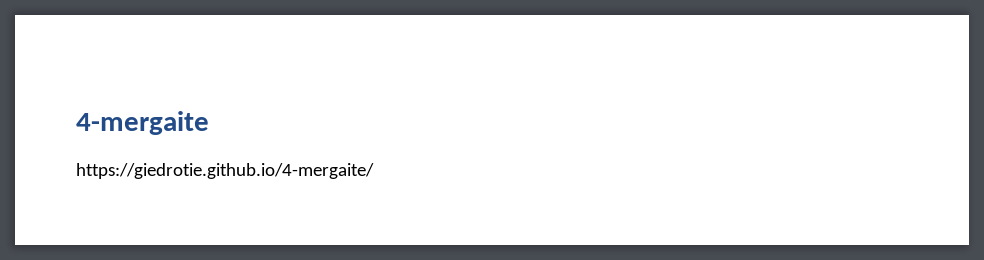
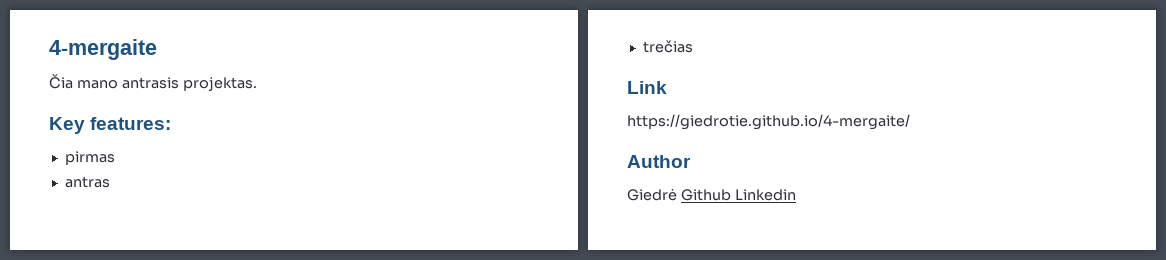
[76,163,374,179] https://giedrotie.github.io/4-mergaite/ -> [49,74,257,91] [49,117,172,134] [64,151,115,165] [64,176,110,188] [642,40,693,53] [627,81,667,94] [627,114,910,130] [627,155,691,168] [627,188,796,201] Čia mano antrasis projektas. // Key features: // pirmas // antras // trečias // Link // https://giedrotie.github.io/4-mergaite/ // Author // Giedrė Github Linkedin

